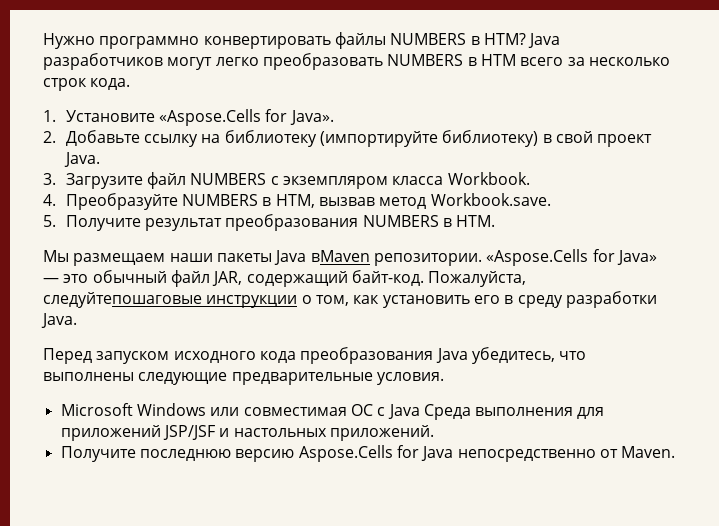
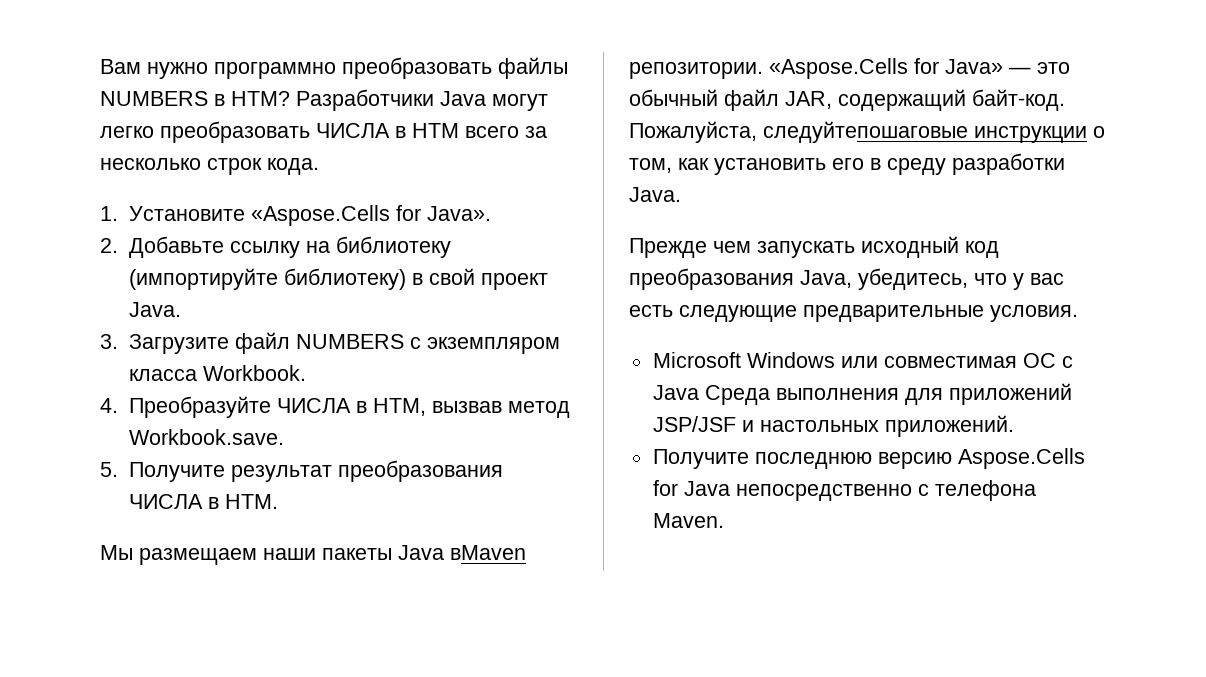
[43,33,331,49] Нужно программно конвертировать -> [100,57,492,79] Вам нужно программно преобразовать
[528,33,561,48] [43,53,163,70] Java разработчиков -> [296,89,486,111] Разработчики Java
[387,54,464,66] NUMBERS -> [316,123,390,138] ЧИСЛА
[181,194,258,206] NUMBERS -> [276,398,351,413] ЧИСЛА
[362,215,439,227] NUMBERS -> [128,494,203,509] ЧИСЛА
[43,347,587,364] [43,372,134,381] Перед запуском исходного кода преобразования Java убедитесь, что выполнены -> [629,236,999,258] [629,268,1064,290] [629,305,673,317] Прежде чем запускать исходный код преобразования Java, убедитесь, что у вас есть
[599,449,618,458] от -> [917,480,1036,501] с телефона

